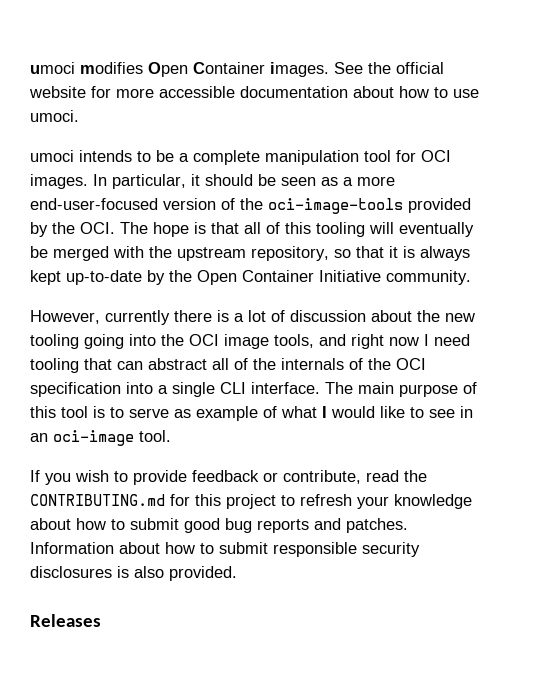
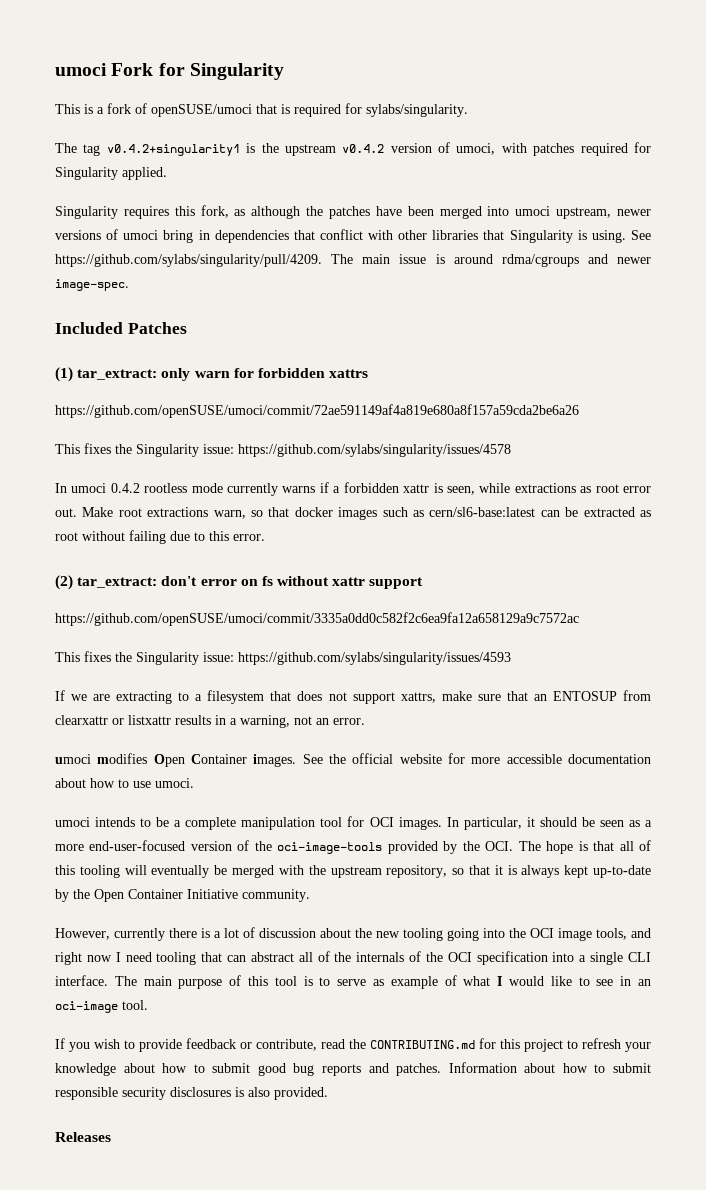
[30,62,75,74] umoci -> [55,63,284,80] [55,103,468,117] [55,142,651,156] [55,167,167,180] [55,205,651,219] [55,229,651,243] [55,254,651,267] [55,279,129,291] [55,322,187,334] [55,367,369,382] [55,404,579,418] [55,443,511,457] [55,482,652,496] [55,507,651,520] [55,530,265,544] [55,575,424,590] [55,612,579,626] [55,651,511,665] [55,690,651,704] [55,715,365,728] [55,754,91,764] umoci Fork for Singularity // This is a fork of openSUSE/umoci that is required for sylabs/singularity. // The tag v0.4.2+singularity1 is the upstream v0.4.2 version of umoci, with patches required for Singularity applied. // Singularity requires this fork, as although the patches have been merged into umoci upstream, newer versions of umoci bring in dependencies that conflict with other libraries that Singularity is using. See https://github.com/sylabs/singularity/pull/4209. The main issue is around rdma/cgroups and newer image-spec. // Included Patches // (1) tar_extract: only warn for forbidden xattrs // https://github.com/openSUSE/umoci/commit/72ae591149af4a819e680a8f157a59cda2be6a26 // This fixes the Singularity issue: https://github.com/sylabs/singularity/issues/4578 // In umoci 0.4.2 rootless mode currently warns if a forbidden xattr is seen, while extractions as root error out. Make root extractions warn, so that docker images such as cern/sl6-base:latest can be extracted as root without failing due to this error. // (2) tar_extract: don't error on fs without xattr support // https://github.com/openSUSE/umoci/commit/3335a0dd0c582f2c6ea9fa12a658129a9c7572ac // This fixes the Singularity issue: https://github.com/sylabs/singularity/issues/4593 // If we are extracting to a filesystem that does not support xattrs, make sure that an ENTOSUP from clearxattr or listxattr results in a warning, not an error. // umoci

